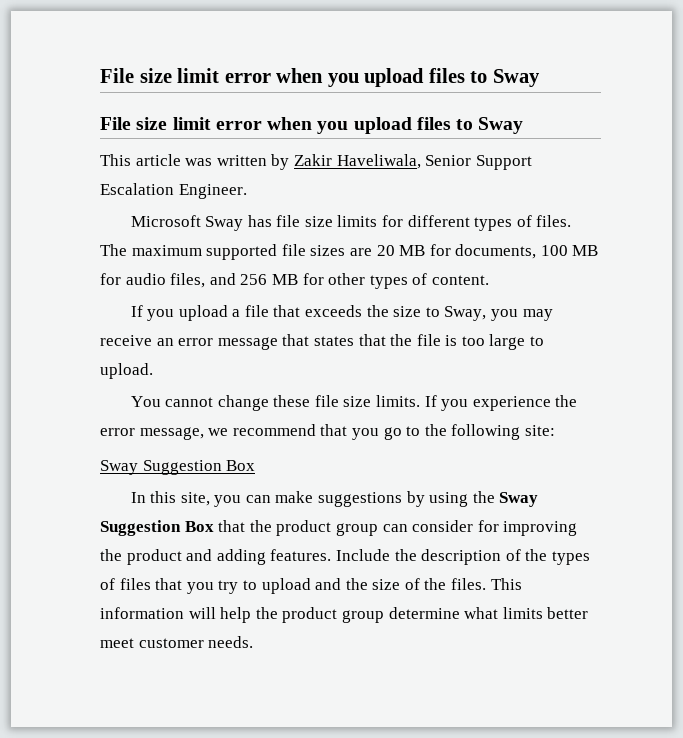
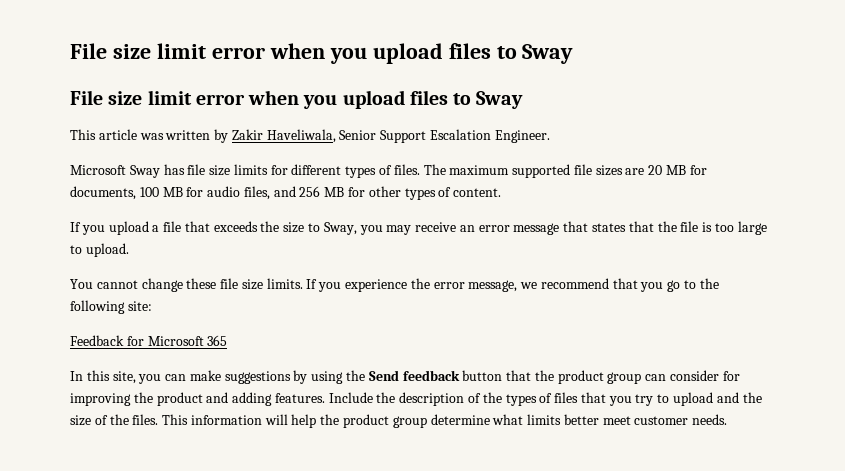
[100,460,256,475] Sway Suggestion Box -> [70,335,228,346] Feedback for Microsoft 365
[499,492,539,507] [100,520,214,536] Sway Suggestion Box -> [368,370,503,381] Send feedback button

